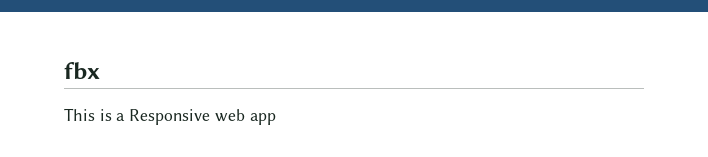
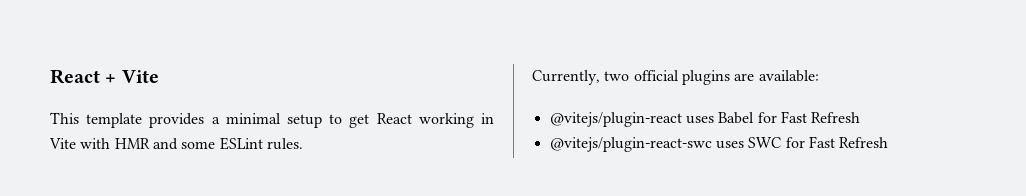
[64,62,100,80] [64,108,276,125] fbx // This is a Responsive web app -> [50,69,159,84] [50,112,494,128] [49,137,303,150] [532,70,819,85] [549,111,861,127] [549,136,889,152] React + Vite // This template provides a minimal setup to get React working in Vite with HMR and some ESLint rules. // Currently, two official plugins are available: // @vitejs/plugin-react uses Babel for Fast Refresh // @vitejs/plugin-react-swc uses SWC for Fast Refresh

